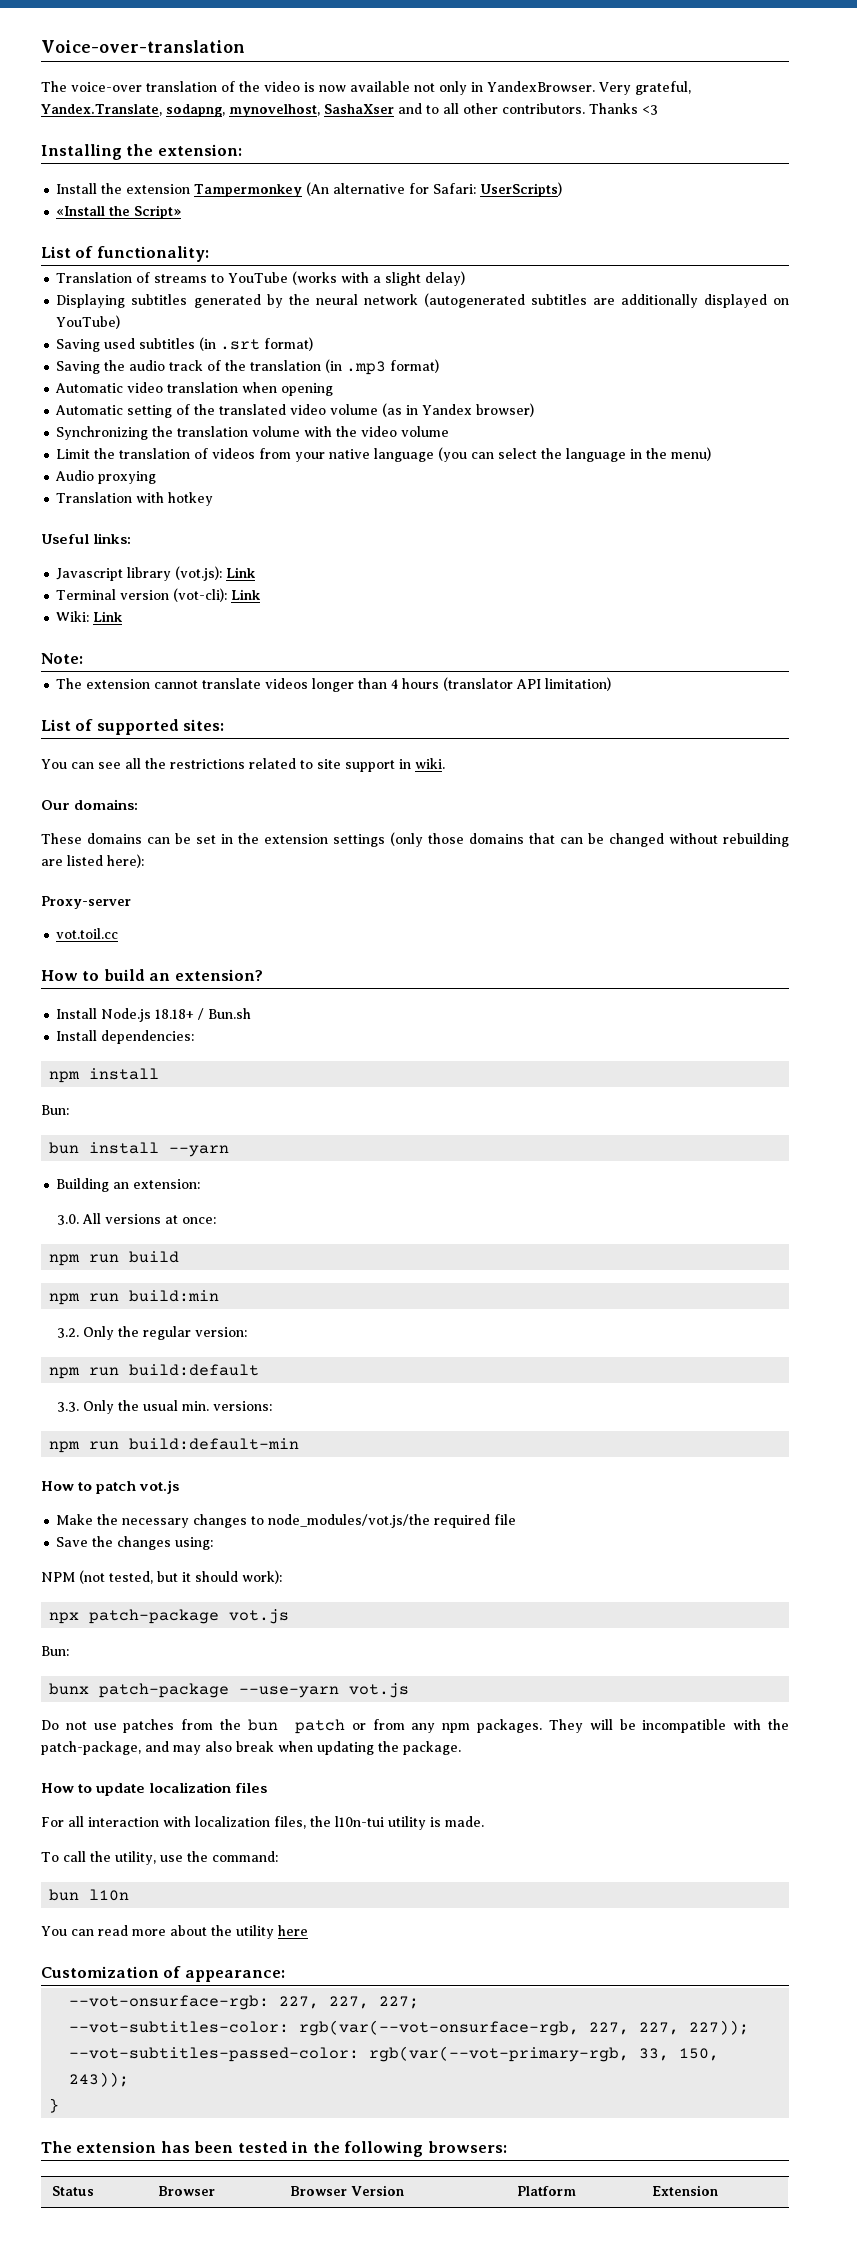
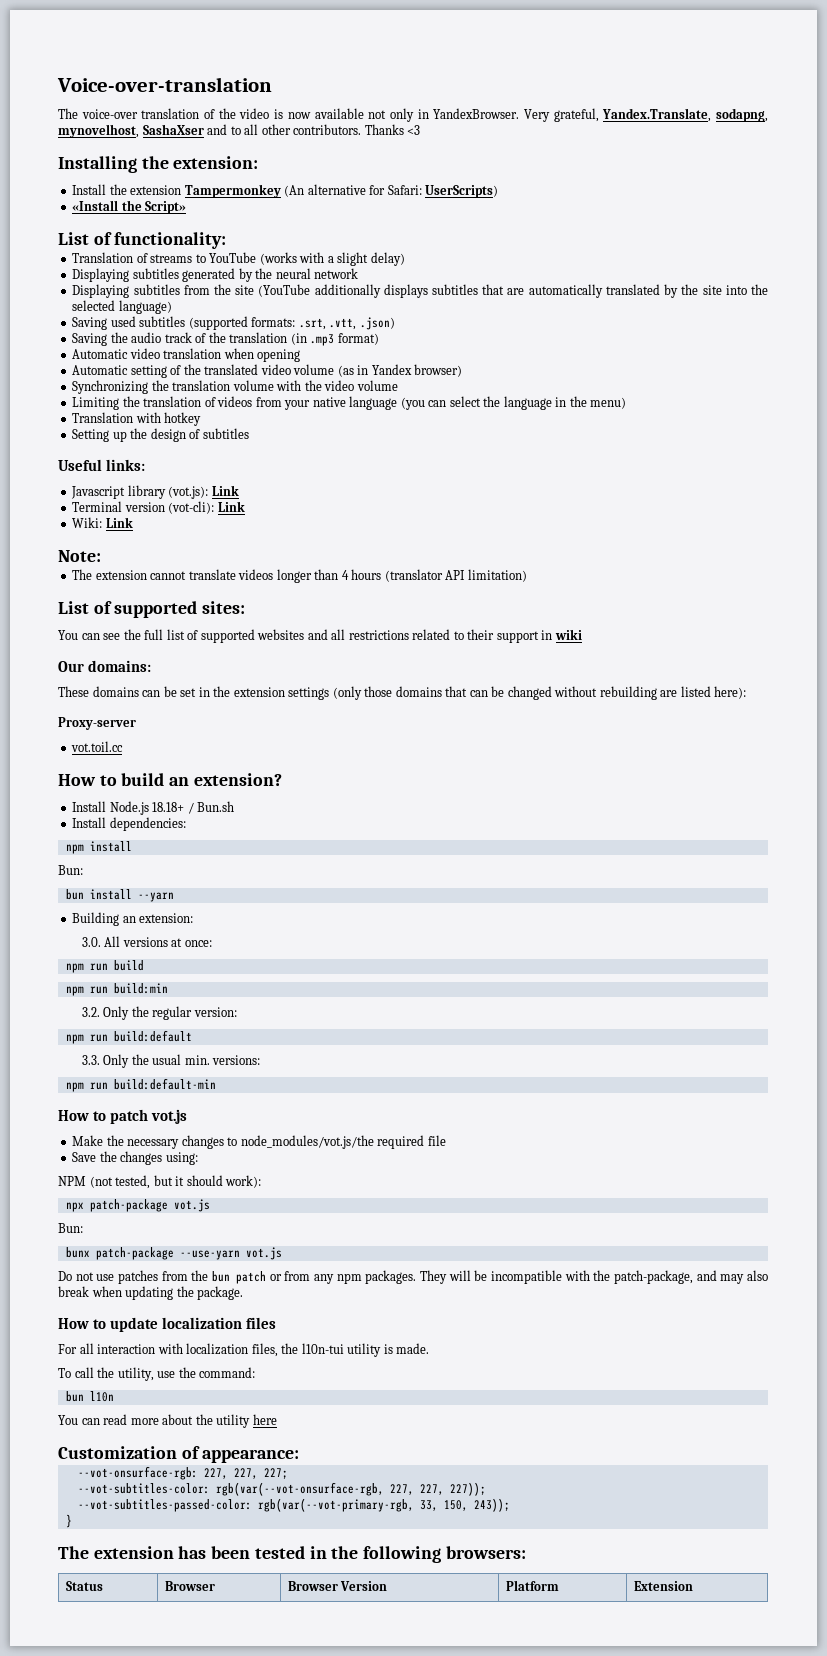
[423,293,789,308] [56,315,121,329] [56,337,314,352] (autogenerated subtitles are additionally displayed on YouTube) // Saving used subtitles (in .srt format) -> [72,284,768,298] [72,300,172,314] [72,316,395,330] // Displaying subtitles from the site (YouTube additionally displays subtitles that are automatically translated by the site into the selected language) // Saving used subtitles (supported formats: .srt, .vtt, .json)
[56,449,91,459] Limit -> [72,397,120,410] Limiting
[55,470,157,484] // Audio proxying -> (627, 403) none
(214, 499) none -> [72,428,249,442] // Setting up the design of subtitles
[125,758,166,769] all the -> [123,629,346,643] the full list of supported websites and all
[317,759,341,769] site -> [467,629,495,640] their
[415,758,445,769] wiki. -> [554,629,582,640] wiki

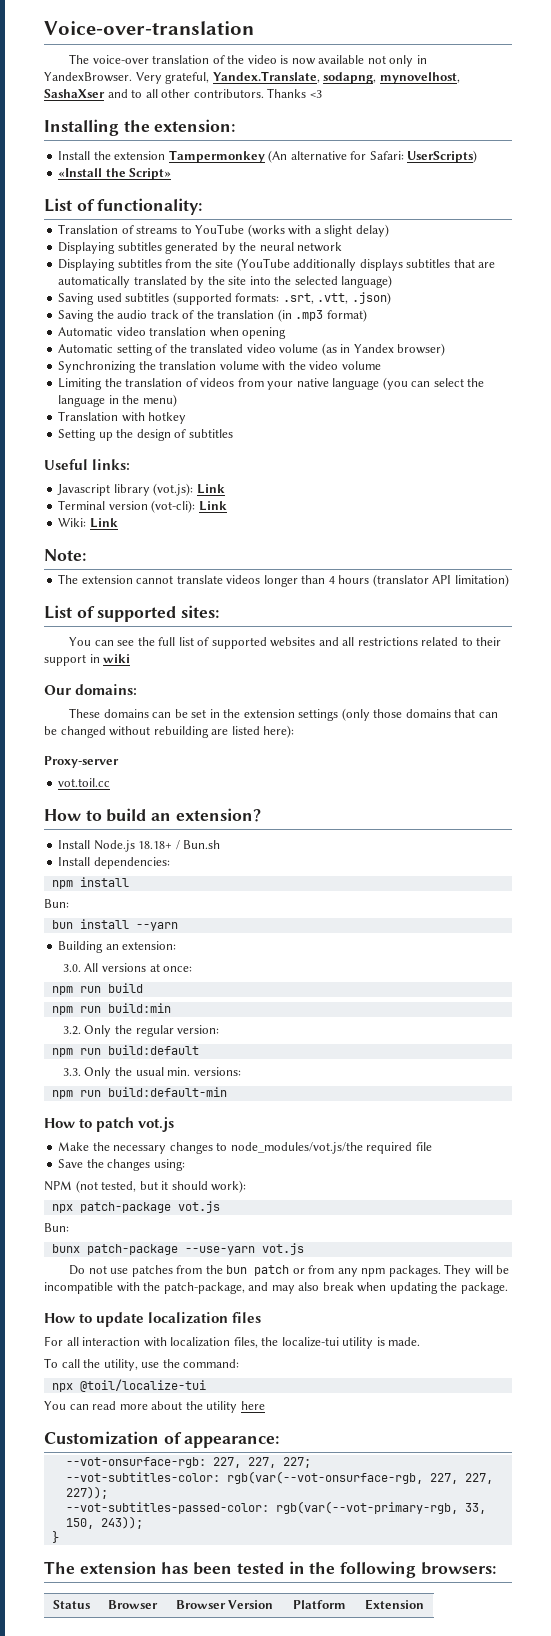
[301,1343,344,1354] l10n-tui -> [281,1337,339,1347] localize-tui
[65,1391,114,1402] bun l10n -> [51,1379,206,1392] npx @toil/localize-tui

